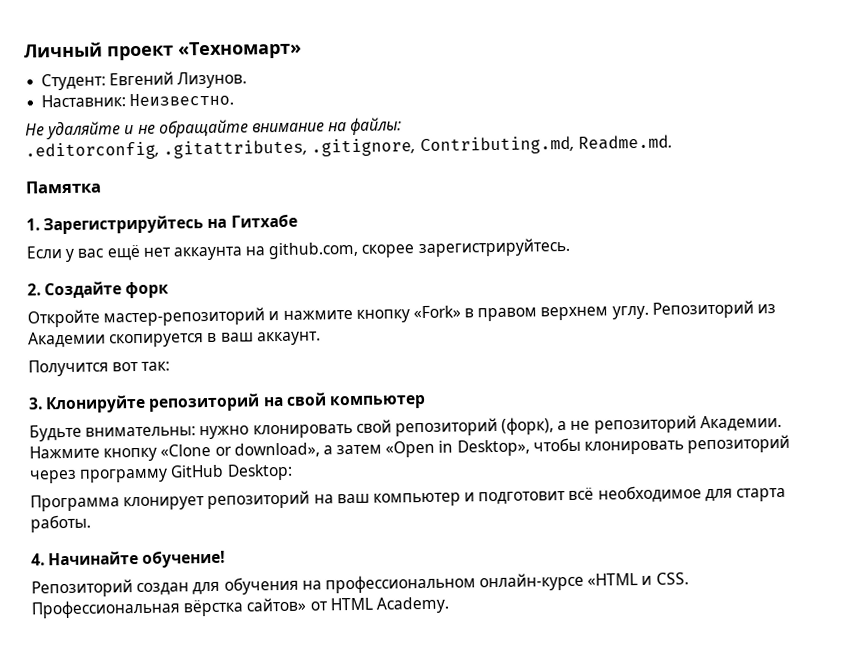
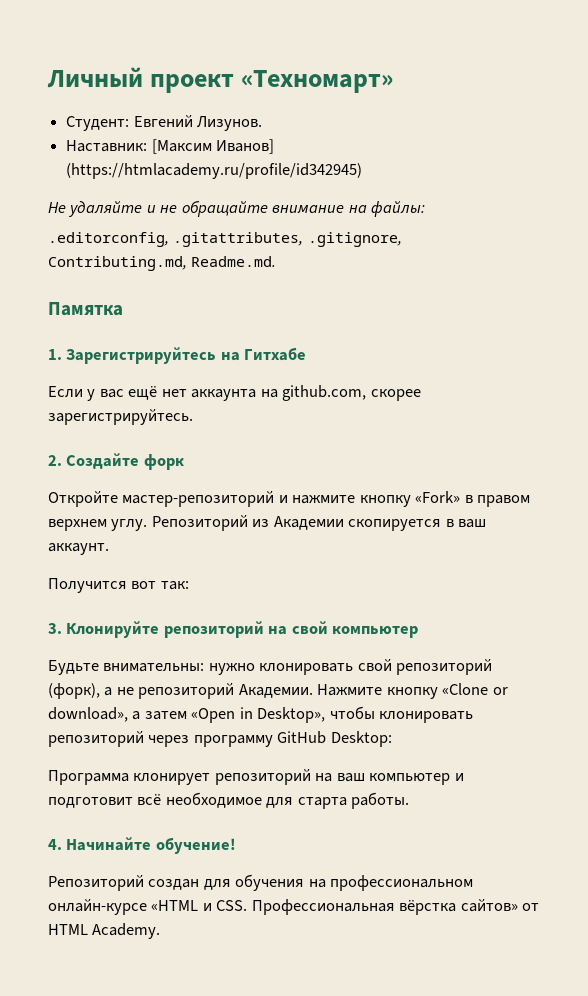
[129,92,235,107] Неизвестно. -> [151,139,275,154] [66,163,363,179] [Максим Иванов] (https://htmlacademy.ru/profile/id342945)

